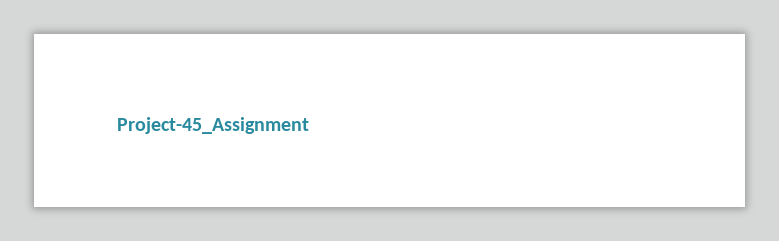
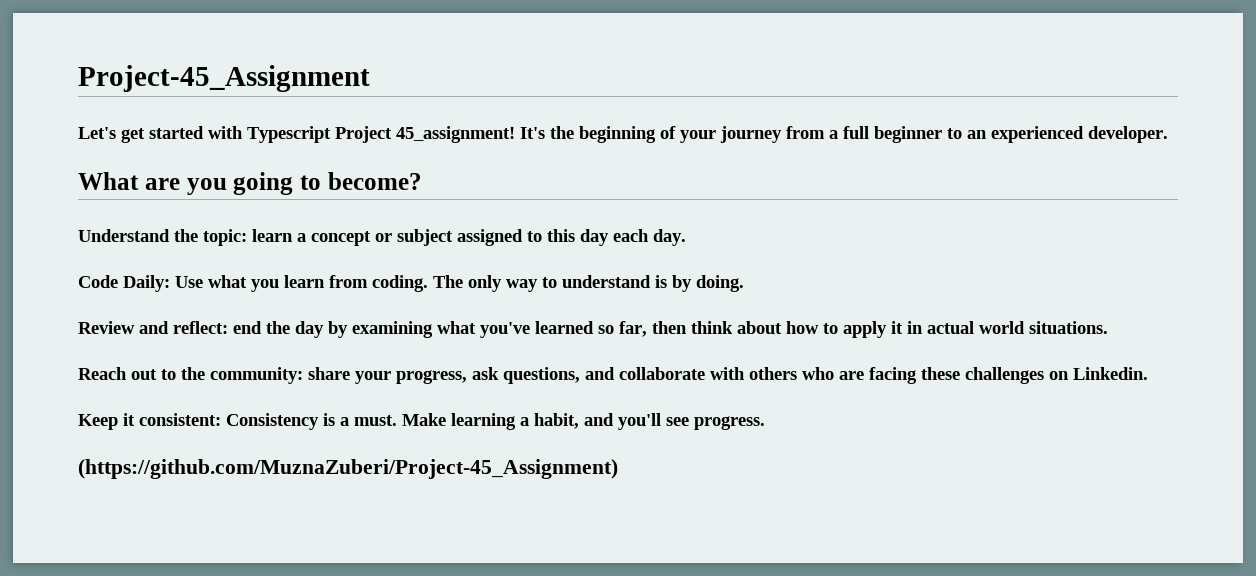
(309, 125) none -> [78,126,1168,143] [78,172,422,195] [78,229,686,246] [78,275,744,292] [78,321,1108,338] [78,367,1148,384] [78,413,765,430] [78,459,618,479] // Let's get started with Typescript Project 45_assignment! It's the beginning of your journey from a full beginner to an experienced developer. // What are you going to become? // Understand the topic: learn a concept or subject assigned to this day each day. // Code Daily: Use what you learn from coding. The only way to understand is by doing. // Review and reflect: end the day by examining what you've learned so far, then think about how to apply it in actual world situations. // Reach out to the community: share your progress, ask questions, and collaborate with others who are facing these challenges on Linkedin. // Keep it consistent: Consistency is a must. Make learning a habit, and you'll see progress. // (https://github.com/MuznaZuberi/Project-45_Assignment)

